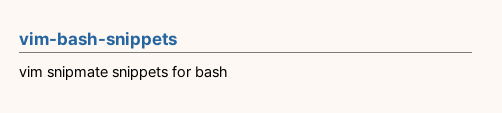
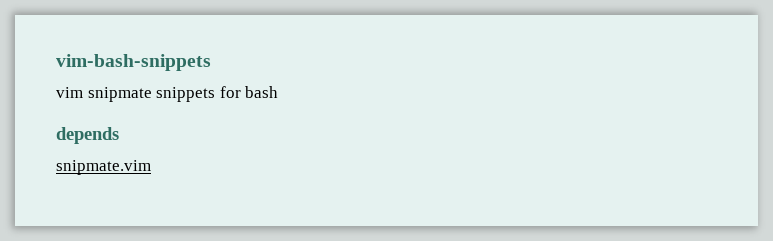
(228, 72) none -> [56,127,119,144] [56,160,151,175] // depends // snipmate.vim

